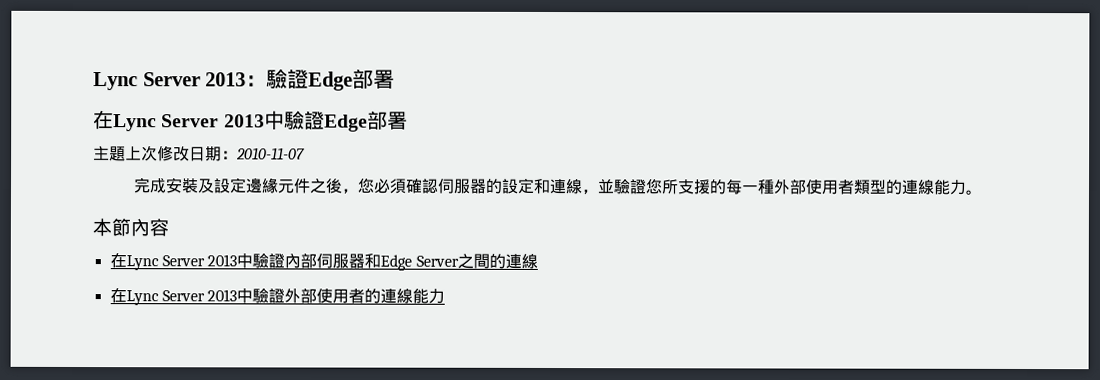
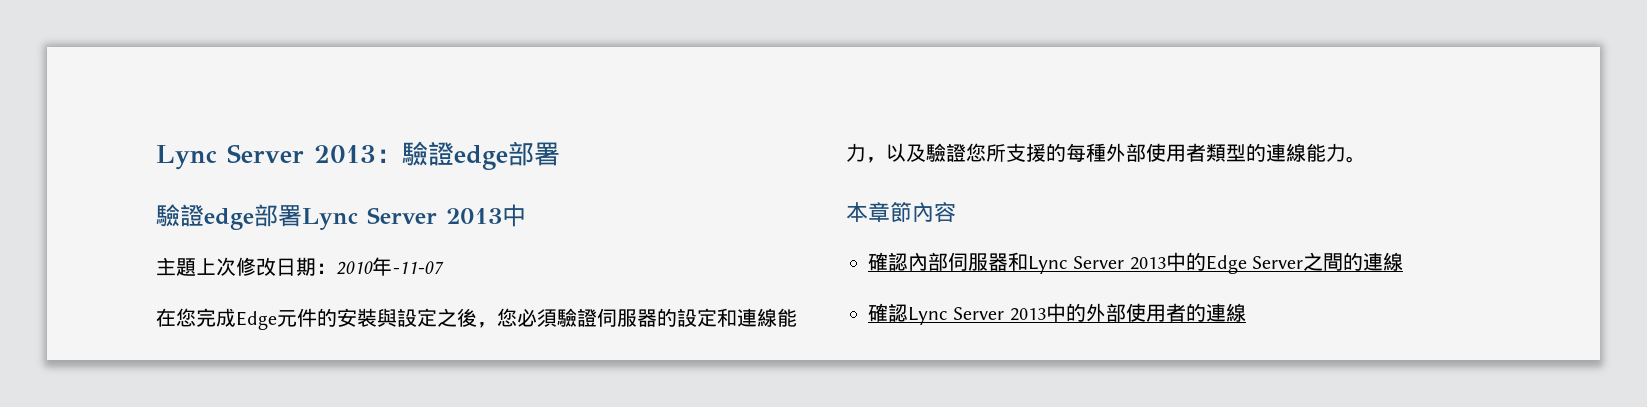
[308,68,396,91] [93,110,408,132] Edge部署 // 在Lync Server 2013中驗證Edge部署 -> [453,141,560,170] [156,204,526,230] edge部署 // 驗證edge部署Lync Server 2013中
[236,147,305,160] [133,177,312,194] 2010-11-07 // 完成安裝及設定邊緣元件 -> [336,257,444,276] [156,308,437,330] 2010年-11-07 // 在您完成Edge元件的安裝與設定
[405,178,440,194] 確認 -> [557,308,597,327] 驗證
[581,179,616,195] ，並 -> [777,308,797,327] [846,143,926,163] 能力，以及
[741,185,760,193] 一 -> (1086, 152) none
(112, 227) none -> [868,202,890,222] 章
[109,252,382,271] 在Lync Server 2013中驗證內部伺服器和 -> [868,252,1206,274] 確認內部伺服器和Lync Server 2013中的
[109,287,286,306] 在Lync Server 2013中驗證 -> [868,303,1086,325] 確認Lync Server 2013中的
[412,288,446,304] 能力 -> (1246, 312) none

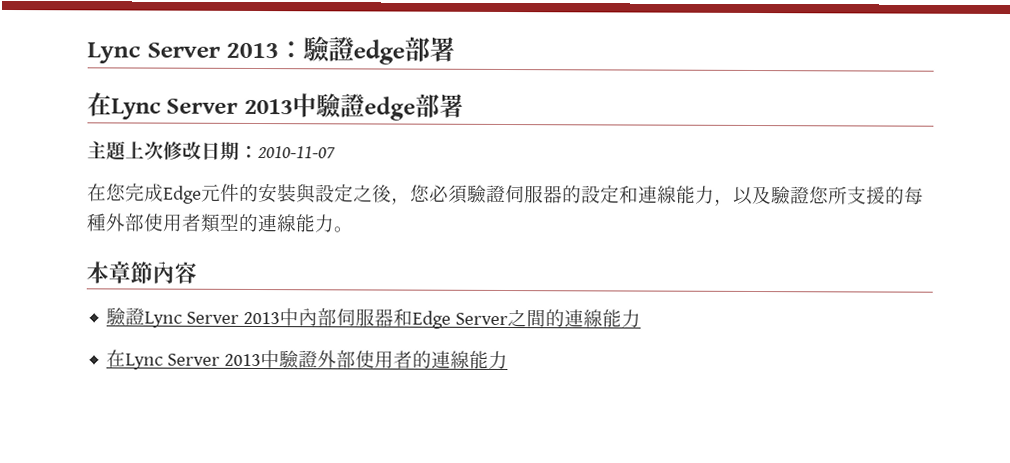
[156,204,526,230] 驗證edge部署Lync Server 2013中 -> [87,92,464,121] 在Lync Server 2013中驗證edge部署
[336,257,444,276] 2010年-11-07 -> [257,146,336,159] 2010-11-07
[868,252,1206,274] 確認內部伺服器和Lync Server 2013中的 -> [105,307,414,328] 驗證Lync Server 2013中內部伺服器和
[868,303,1086,325] // 確認Lync Server 2013中的 -> [602,309,642,328] [106,349,319,370] 能力 // 在Lync Server 2013中驗證
(1246, 312) none -> [469,350,509,370] 能力

